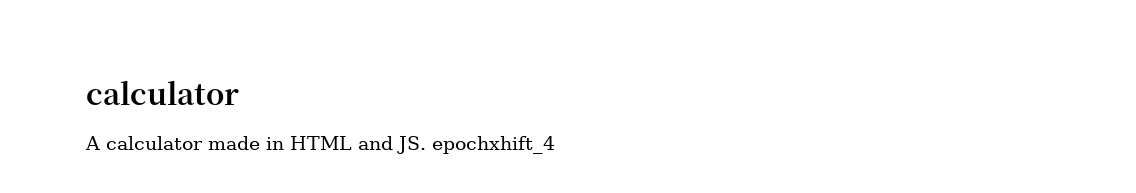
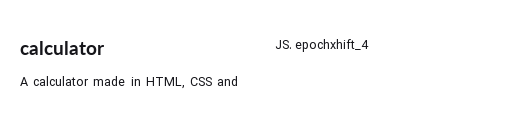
[290,136,352,150] HTML -> [145,77,212,89] HTML, CSS

